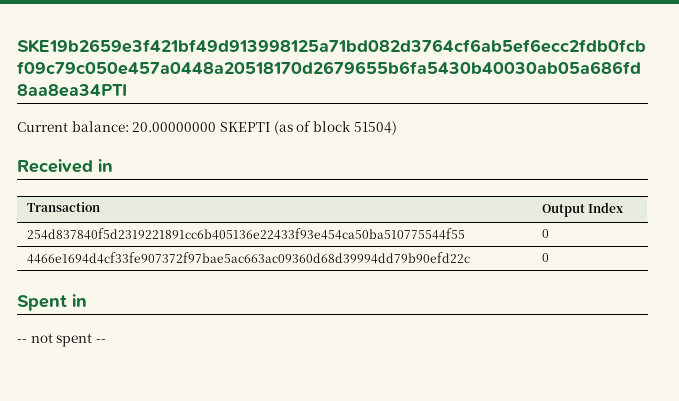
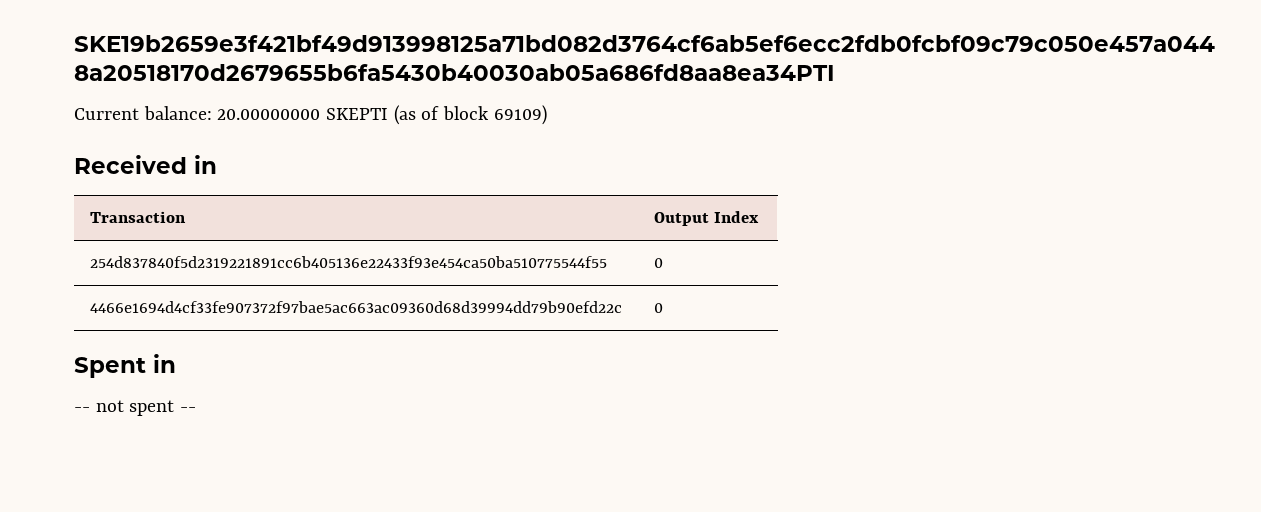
[353,121,397,135] 51504) -> [493,105,547,125] 69109)

